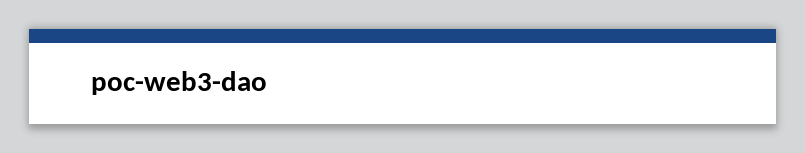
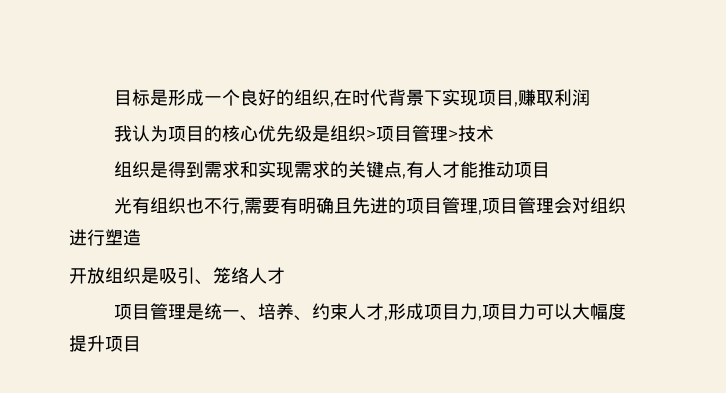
[91,71,267,95] poc-web3-dao -> [113,89,590,107] [113,125,494,142] [113,161,550,179] [113,197,626,215] [69,229,141,246] [69,267,285,285] [113,303,626,321] [69,335,141,352] 目标是形成一个良好的组织,在时代背景下实现项目,赚取利润 // 我认为项目的核心优先级是组织>项目管理>技术 // 组织是得到需求和实现需求的关键点,有人才能推动项目 // 光有组织也不行,需要有明确且先进的项目管理,项目管理会对组织进行塑造 // 开放组织是吸引、笼络人才 // 项目管理是统一、培养、约束人才,形成项目力,项目力可以大幅度提升项目

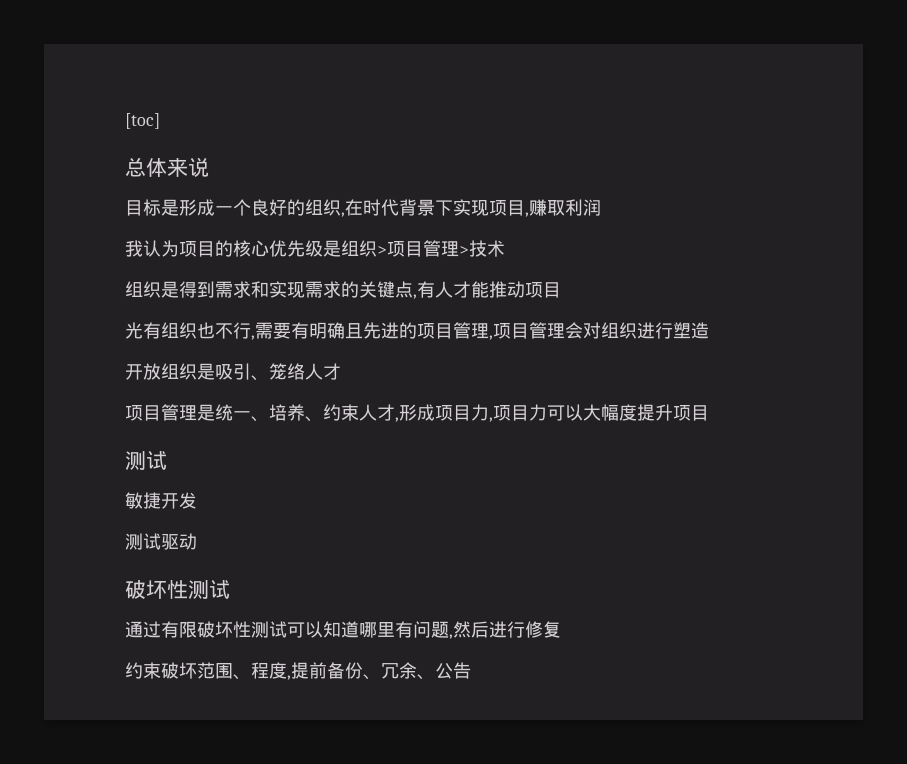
(113, 98) none -> [125,113,160,129] [125,157,209,177] [toc] // 总体来说 //
(141, 344) none -> [125,451,167,470] [125,492,197,509] [125,533,197,550] [125,580,230,599] [125,621,561,639] [125,662,471,680] // 测试 // 敏捷开发 // 测试驱动 // 破坏性测试 // 通过有限破坏性测试可以知道哪里有问题,然后进行修复 // 约束破坏范围、程度,提前备份、冗余、公告

